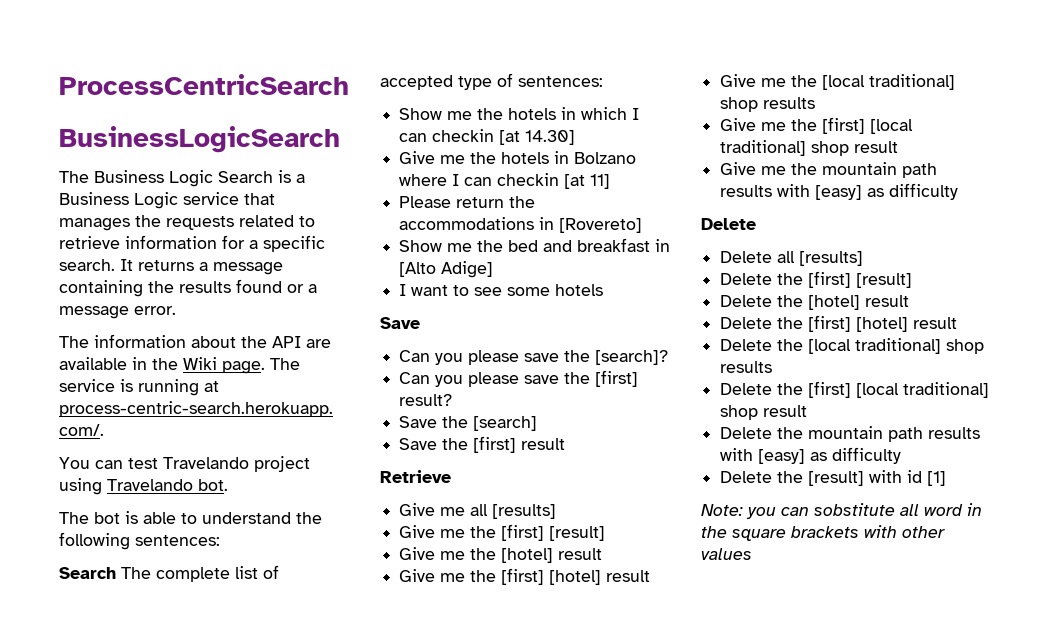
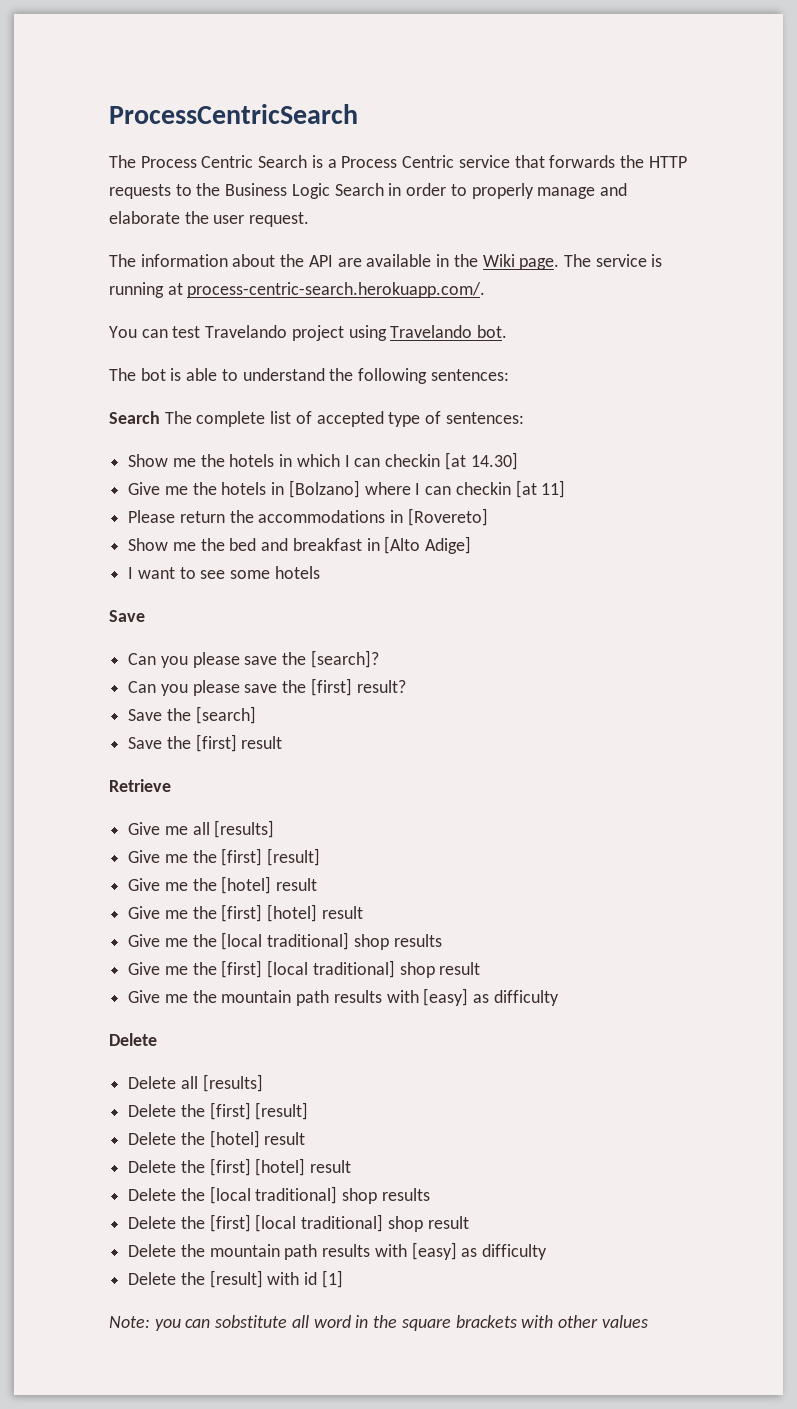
[59,126,340,153] [59,170,305,187] [59,192,275,209] [59,215,315,231] [59,235,325,252] [59,259,283,275] [59,279,317,297] [59,306,176,319] // BusinessLogicSearch // The Business Logic Search is a Business Logic service that manages the requests related to retrieve information for a specific search. It returns a message containing the results found or a message error. -> [109,155,687,168] [109,183,627,199] [109,211,310,227] // The Process Centric Search is a Process Centric service that forwards the HTTP requests to the Business Logic Search in order to properly manage and elaborate the user request.
[574,152,637,164] Bolzano -> [288,480,360,498] [Bolzano]

